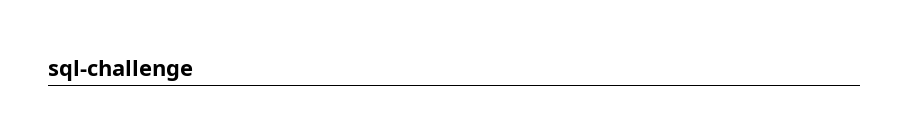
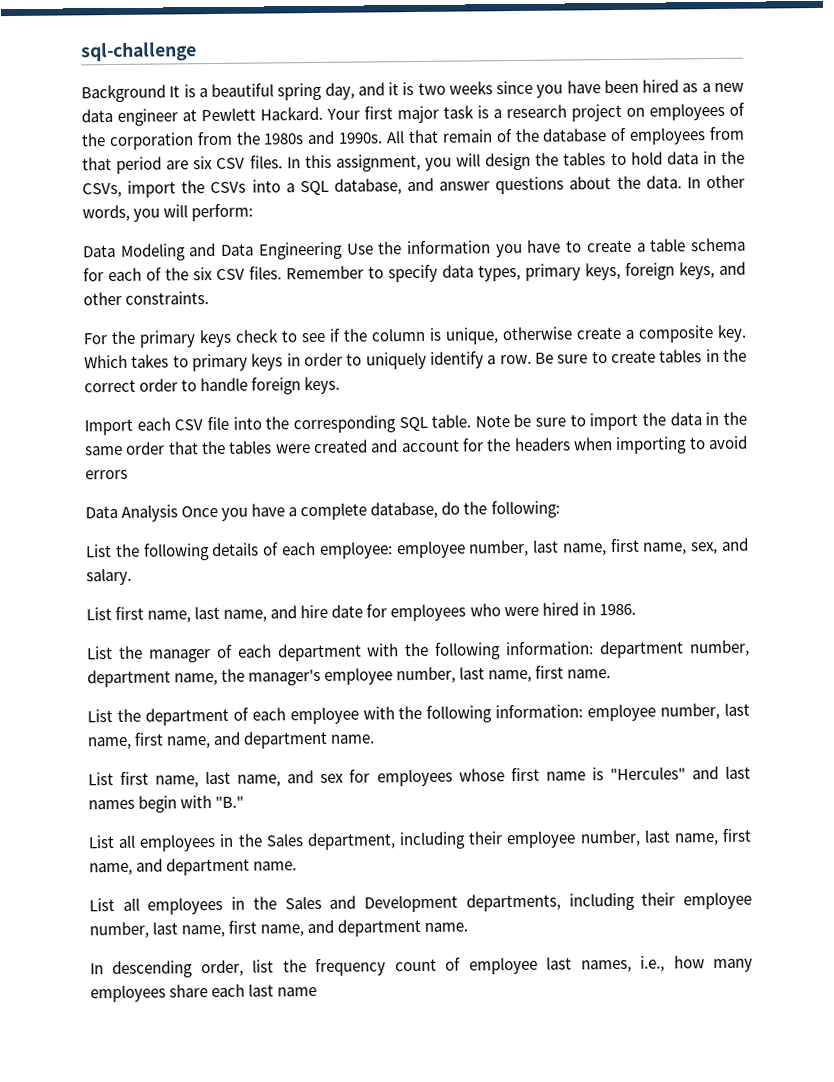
(193, 70) none -> [81,79,744,103] [81,102,745,126] [81,126,746,151] [82,150,745,174] [82,174,745,198] [82,203,254,222] [83,237,746,261] [83,261,746,283] [83,291,210,306] [83,324,747,348] [84,348,747,372] [84,376,341,395] [84,411,747,436] [85,435,748,456] [85,469,128,480] [85,500,560,522] [86,537,750,561] [86,567,132,586] [86,602,636,623] [87,639,751,663] [87,665,612,688] [87,702,750,726] [87,730,376,750] [88,765,752,788] [88,795,245,813] [88,828,752,852] [89,857,298,876] [89,891,753,915] [89,918,469,939] [90,955,753,979] [90,983,318,1003] // Background It is a beautiful spring day, and it is two weeks since you have been hired as a new data engineer at Pewlett Hackard. Your first major task is a research project on employees of the corporation from the 1980s and 1990s. All that remain of the database of employees from that period are six CSV files. In this assignment, you will design the tables to hold data in the CSVs, import the CSVs into a SQL database, and answer questions about the data. In other words, you will perform: // Data Modeling and Data Engineering Use the information you have to create a table schema for each of the six CSV files. Remember to specify data types, primary keys, foreign keys, and other constraints. // For the primary keys check to see if the column is unique, otherwise create a composite key. Which takes to primary keys in order to uniquely identify a row. Be sure to create tables in the correct order to handle foreign keys. // Import each CSV file into the corresponding SQL table. Note be sure to import the data in the same order that the tables were created and account for the headers when importing to avoid errors // Data Analysis Once you have a complete database, do the following: // List the following details of each employee: employee number, last name, first name, sex, and salary. // List first name, last name, and hire date for employees who were hired in 1986. // List the manager of each department with the following information: department number, department name, the manager's employee number, last name, first name. // List the department of each employee with the following information: employee number, last name, first name, and department name. // List first name, last name, and sex for employees whose first name is "Hercules" and last names begin with "B." // List all employees in the Sales department, including their employee number, last name, first name, and department name. // List all employees in the Sales and Development departments, including their employee number, last name, first name, and department name. // In descending order, list the frequency count of employee last names, i.e., how many employees share each last name

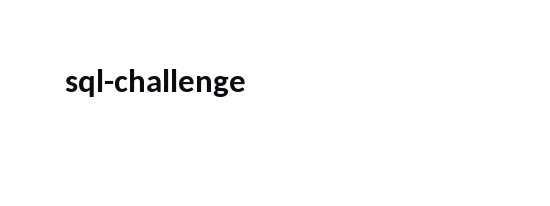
[81,79,744,103] [81,102,745,126] [81,126,746,151] [82,150,745,174] [82,174,745,198] [82,203,254,222] [83,237,746,261] [83,261,746,283] [83,291,210,306] [83,324,747,348] [84,348,747,372] [84,376,341,395] [84,411,747,436] [85,435,748,456] [85,469,128,480] [85,500,560,522] [86,537,750,561] [86,567,132,586] [86,602,636,623] [87,639,751,663] [87,665,612,688] [87,702,750,726] [87,730,376,750] [88,765,752,788] [88,795,245,813] [88,828,752,852] [89,857,298,876] [89,891,753,915] [89,918,469,939] [90,955,753,979] [90,983,318,1003] // Background It is a beautiful spring day, and it is two weeks since you have been hired as a new data engineer at Pewlett Hackard. Your first major task is a research project on employees of the corporation from the 1980s and 1990s. All that remain of the database of employees from that period are six CSV files. In this assignment, you will design the tables to hold data in the CSVs, import the CSVs into a SQL database, and answer questions about the data. In other words, you will perform: // Data Modeling and Data Engineering Use the information you have to create a table schema for each of the six CSV files. Remember to specify data types, primary keys, foreign keys, and other constraints. // For the primary keys check to see if the column is unique, otherwise create a composite key. Which takes to primary keys in order to uniquely identify a row. Be sure to create tables in the correct order to handle foreign keys. // Import each CSV file into the corresponding SQL table. Note be sure to import the data in the same order that the tables were created and account for the headers when importing to avoid errors // Data Analysis Once you have a complete database, do the following: // List the following details of each employee: employee number, last name, first name, sex, and salary. // List first name, last name, and hire date for employees who were hired in 1986. // List the manager of each department with the following information: department number, department name, the manager's employee number, last name, first name. // List the department of each employee with the following information: employee number, last name, first name, and department name. // List first name, last name, and sex for employees whose first name is "Hercules" and last names begin with "B." // List all employees in the Sales department, including their employee number, last name, first name, and department name. // List all employees in the Sales and Development departments, including their employee number, last name, first name, and department name. // In descending order, list the frequency count of employee last names, i.e., how many employees share each last name -> (246, 83) none

